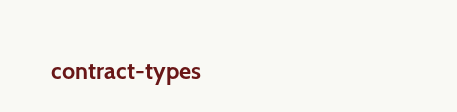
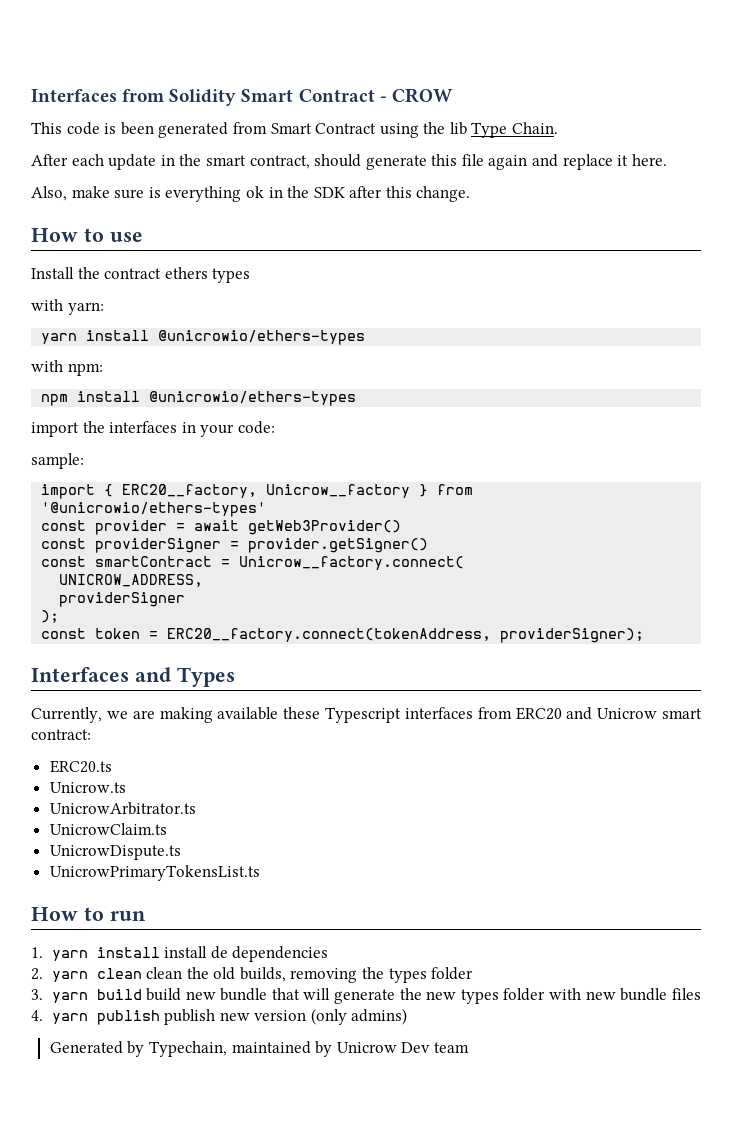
[51,64,201,85] contract-types -> [31,88,453,106] [31,122,559,138] [31,154,667,170] [31,186,471,202] [31,228,143,242] [31,267,251,283] [31,299,104,315] [41,330,366,345] [31,360,103,376] [41,391,357,406] [31,421,275,437] [31,453,84,469] [41,484,474,499] [41,502,267,517] [41,520,402,535] [41,538,429,553] [41,556,465,570] [59,574,204,587] [59,592,186,607] [41,610,60,623] [41,628,645,643] [31,667,235,687] [31,707,703,723] [31,729,91,740] [49,760,112,773] [49,782,126,793] [49,802,196,815] [49,823,167,835] [49,845,181,860] [49,865,260,881] [31,907,146,921] [31,946,329,962] [31,967,474,983] [31,988,701,1004] [31,1008,408,1025] [49,1041,469,1057] Interfaces from Solidity Smart Contract - CROW // This code is been generated from Smart Contract using the lib Type Chain. // After each update in the smart contract, should generate this file again and replace it here. // Also, make sure is everything ok in the SDK after this change. // How to use // Install the contract ethers types // with yarn: // yarn install @unicrowio/ethers-types // with npm: // npm install @unicrowio/ethers-types // import the interfaces in your code: // sample: // import { ERC20__factory, Unicrow__factory } from '@unicrowio/ethers-types' // const provider = await getWeb3Provider() // const providerSigner = provider.getSigner() // const smartContract = Unicrow__factory.connect( // UNICROW_ADDRESS, // providerSigner // ); // const token = ERC20__factory.connect(tokenAddress, providerSigner); // Interfaces and Types // Currently, we are making available these Typescript interfaces from ERC20 and Unicrow smart contract: // ERC20.ts // Unicrow.ts // UnicrowArbitrator.ts // UnicrowClaim.ts // UnicrowDispute.ts // UnicrowPrimaryTokensList.ts // How to run // 1. yarn install install de dependencies // 2. yarn clean clean the old builds, removing the types folder // 3. yarn build build new bundle that will generate the new types folder with new bundle files // 4. yarn publish publish new version (only admins) // Generated by Typechain, maintained by Unicrow Dev team

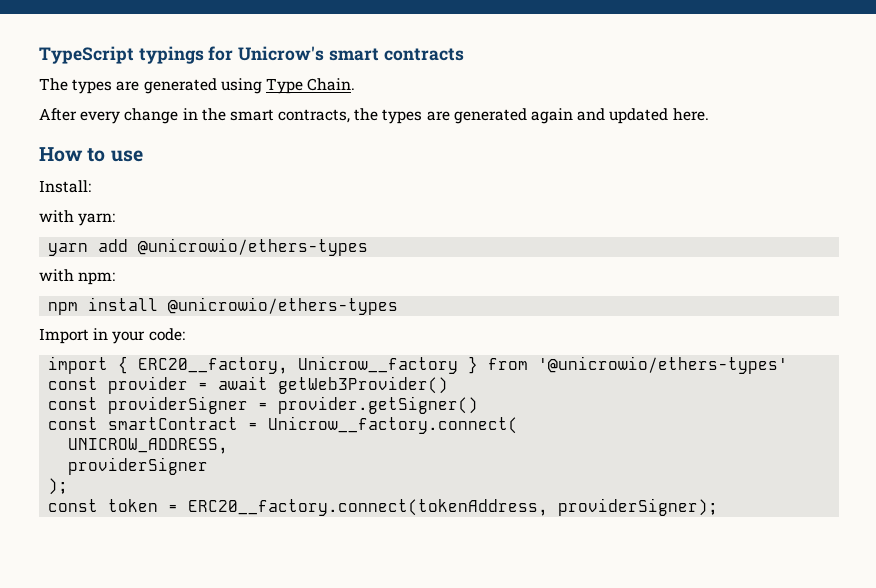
[31,88,453,106] [31,122,467,138] Interfaces from Solidity Smart Contract - CROW // This code is been generated from Smart Contract using the lib -> [39,46,464,64] [39,78,262,94] TypeScript typings for Unicrow's smart contracts // The types are generated using
[71,154,157,170] each update -> [80,108,179,124] every change
[249,154,667,170] [31,186,471,202] [31,228,143,242] [31,267,251,283] contract, should generate this file again and replace it here. // Also, make sure is everything ok in the SDK after this change. // How to use // Install the contract ethers types -> [278,108,709,124] [39,147,143,162] [39,180,91,193] contracts, the types are generated again and updated here. // How to use // Install:
[86,330,150,341] install -> [98,239,129,252] add
[31,421,178,437] import the interfaces -> [39,328,89,344] Import
[31,453,84,469] // sample: -> (185, 334) none
[31,667,235,687] [31,707,703,723] [31,729,91,740] [49,760,112,773] [49,782,126,793] [49,802,196,815] [49,823,167,835] [49,845,181,860] [49,865,260,881] [31,907,146,921] [31,946,329,962] [31,967,474,983] [31,988,701,1004] [31,1008,408,1025] [49,1041,469,1057] // Interfaces and Types // Currently, we are making available these Typescript interfaces from ERC20 and Unicrow smart contract: // ERC20.ts // Unicrow.ts // UnicrowArbitrator.ts // UnicrowClaim.ts // UnicrowDispute.ts // UnicrowPrimaryTokensList.ts // How to run // 1. yarn install install de dependencies // 2. yarn clean clean the old builds, removing the types folder // 3. yarn build build new bundle that will generate the new types folder with new bundle files // 4. yarn publish publish new version (only admins) // Generated by Typechain, maintained by Unicrow Dev team -> (719, 507) none

